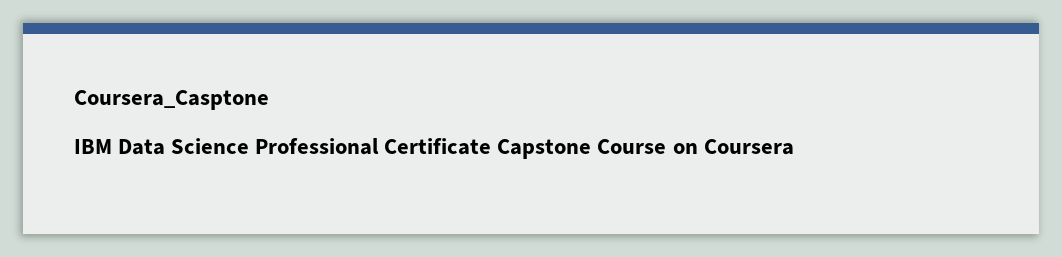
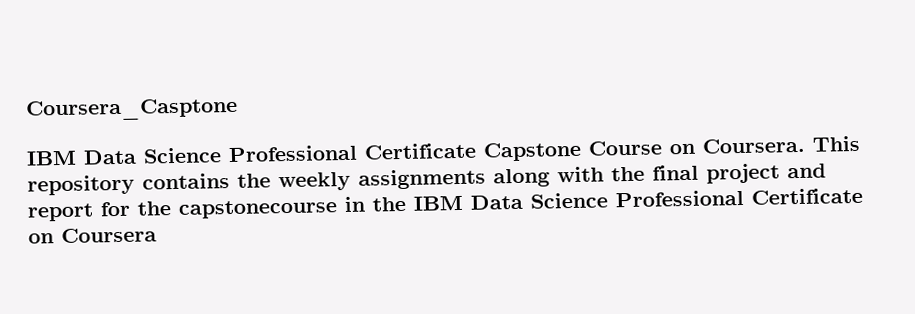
(698, 148) none -> [702,135,860,154] [27,163,826,196] [27,187,863,222] [28,233,54,244] Coursera. This repository contains the weekly assignments along with the final project and report for the capstonecourse in the IBM Data Science Professional Certificate on

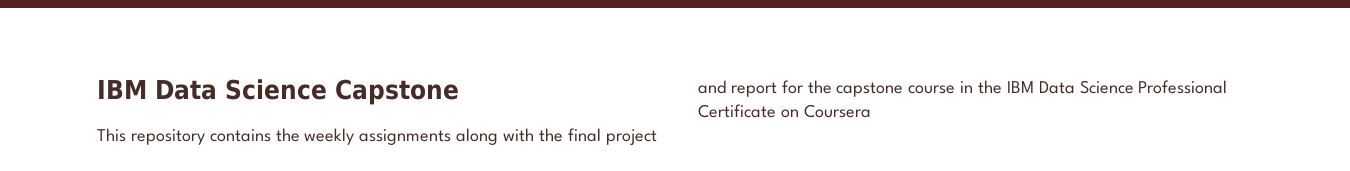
[25,97,238,122] [26,142,477,166] Coursera_Casptone // IBM Data Science Professional Certificate -> [97,79,327,100] IBM Data Science
[588,137,805,156] Course on Coursera. -> (459, 92) //
[178,199,338,219] capstonecourse -> [836,82,956,97] capstone course

